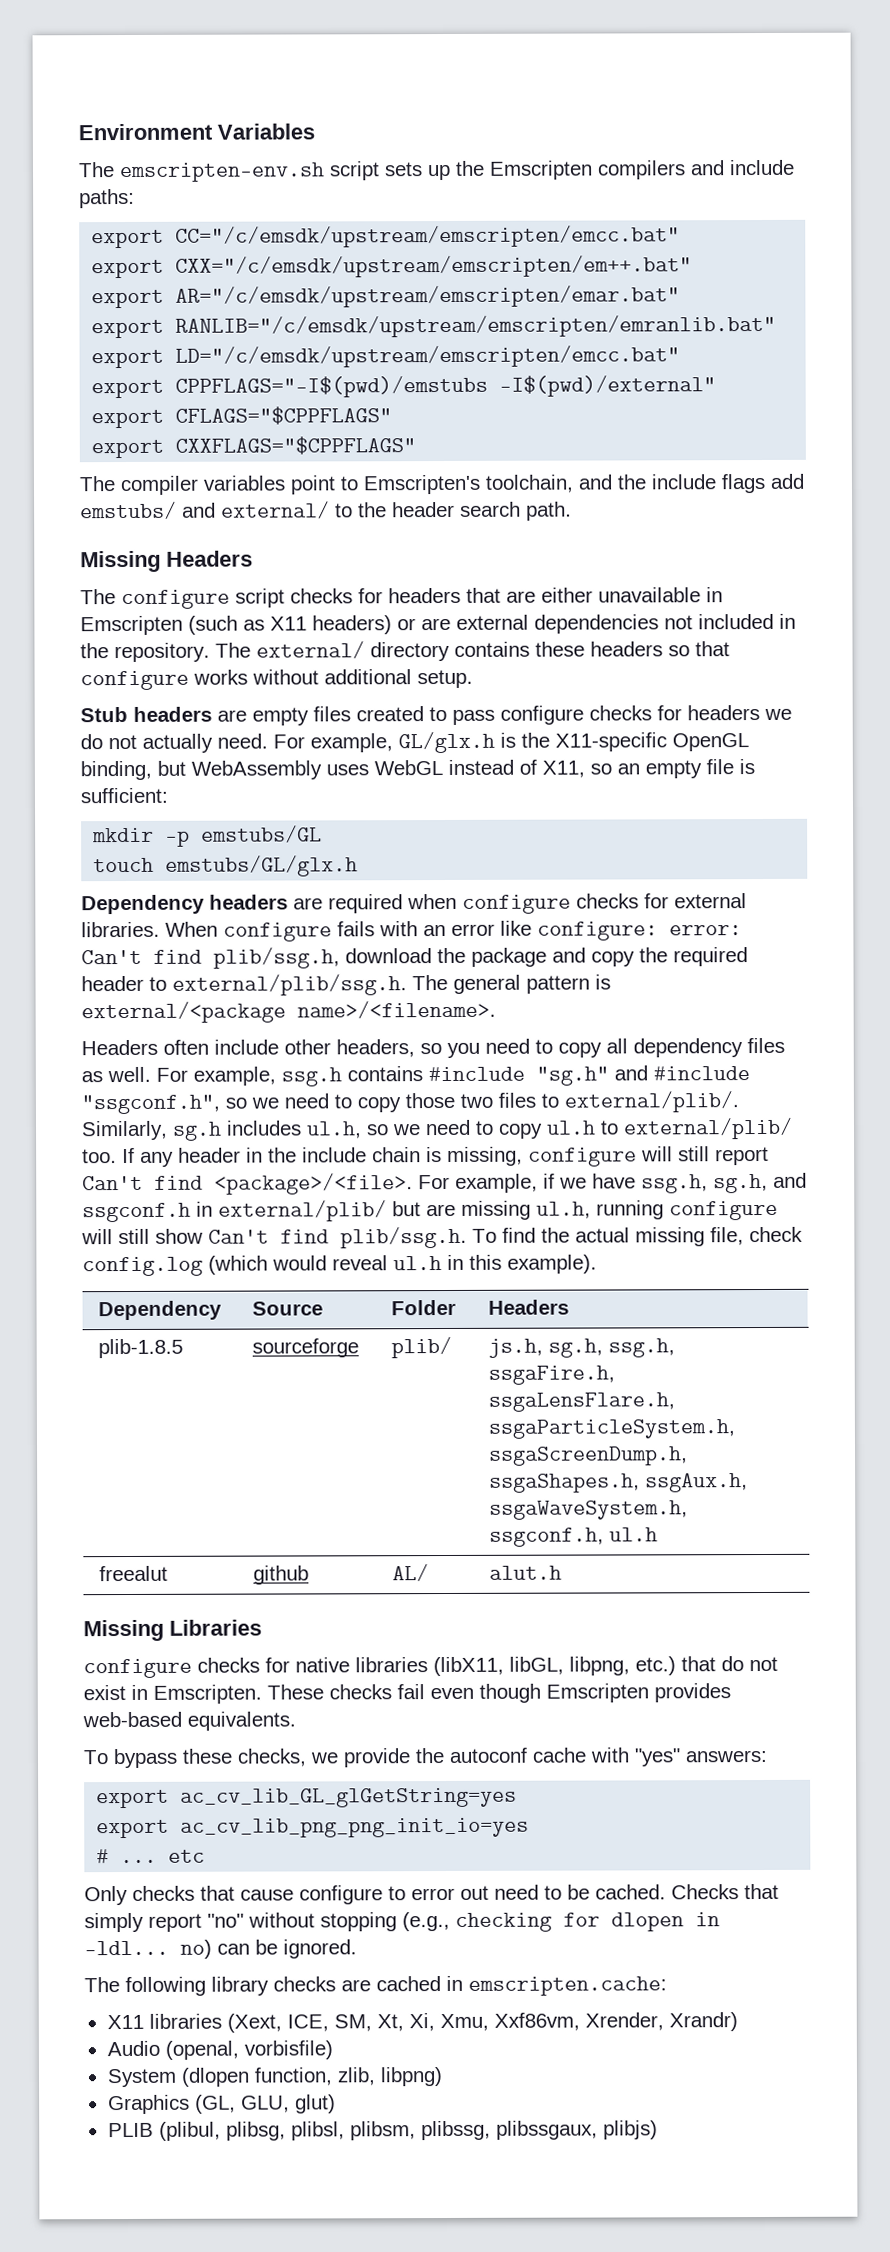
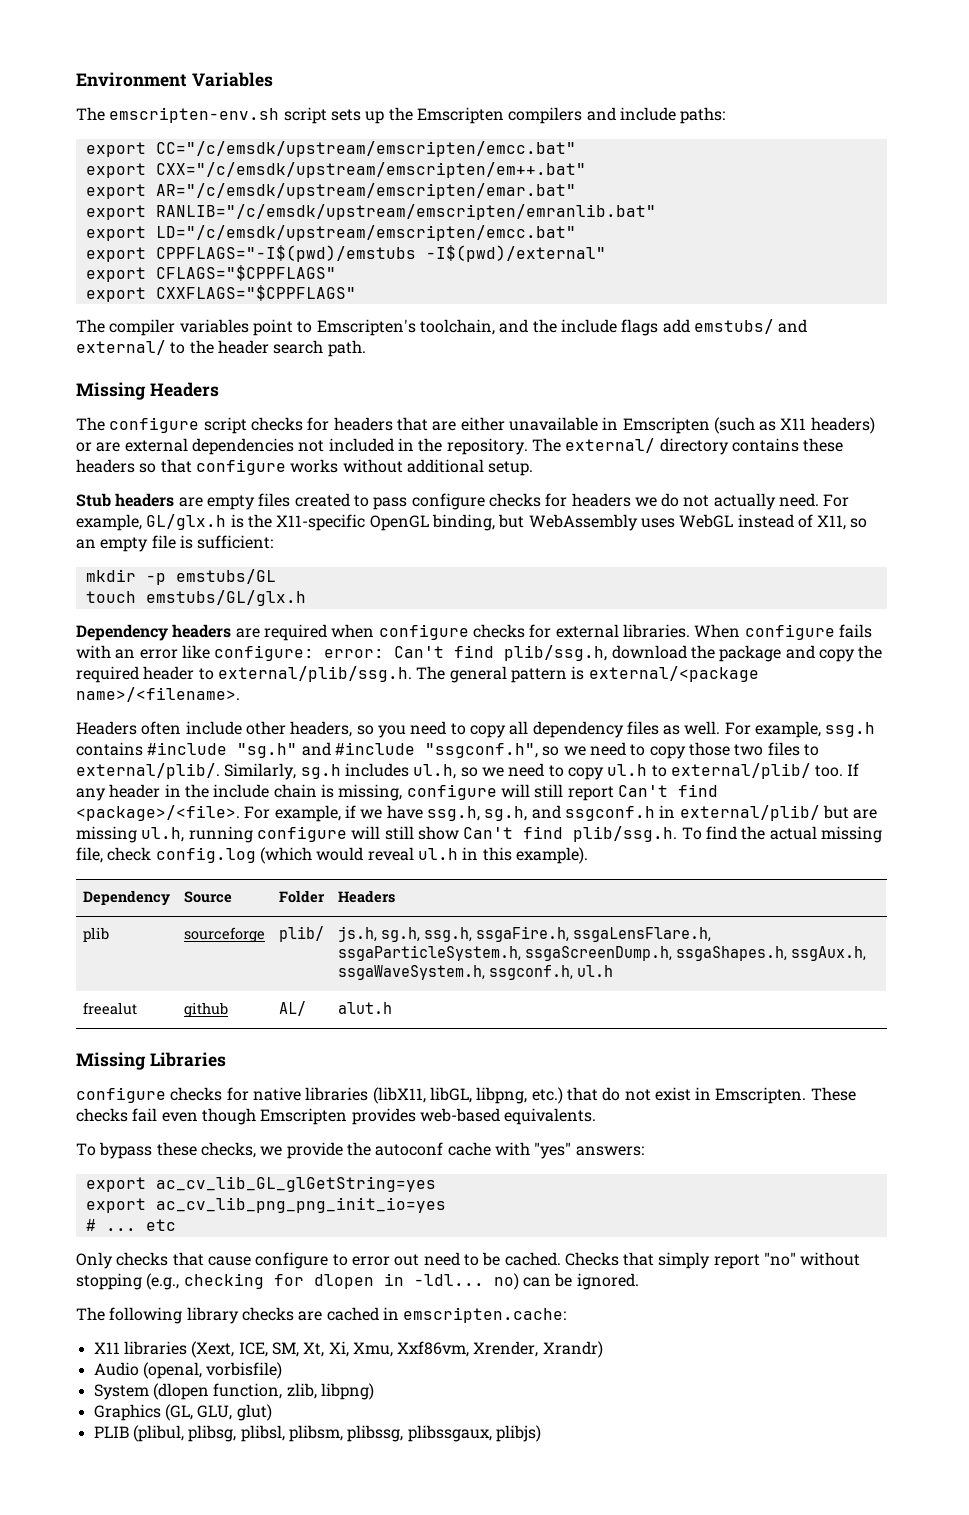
[97,1338,183,1359] plib-1.8.5 -> [82,927,109,942] plib

